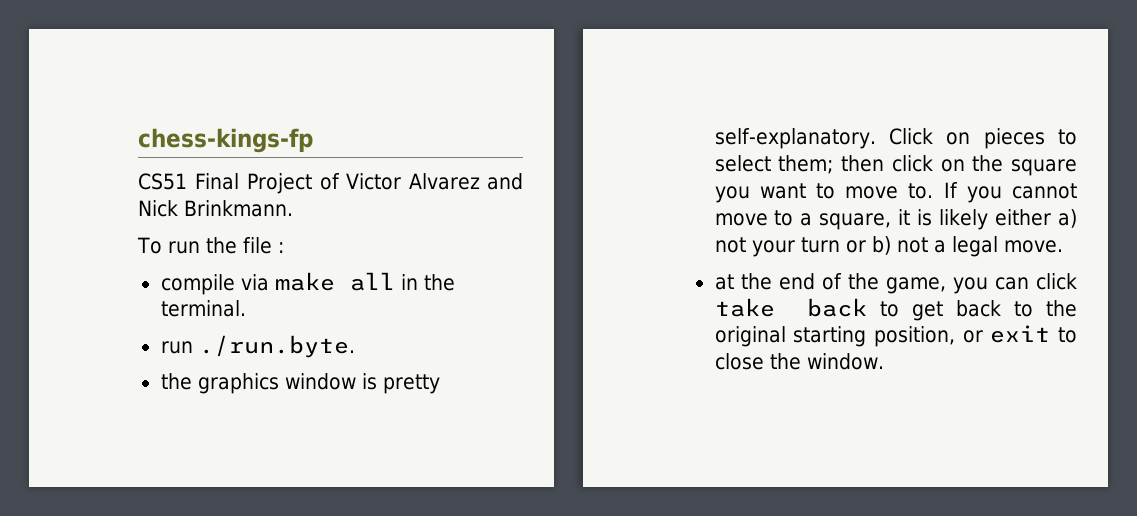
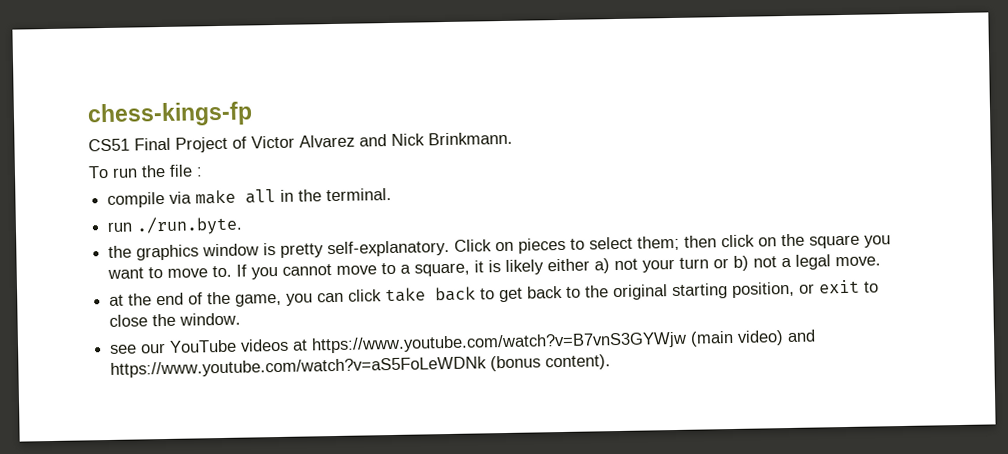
(884, 361) none -> [110,329,817,354] [110,354,612,378] // see our YouTube videos at https://www.youtube.com/watch?v=B7vnS3GYWjw (main video) and https://www.youtube.com/watch?v=aS5FoLeWDNk (bonus content).

